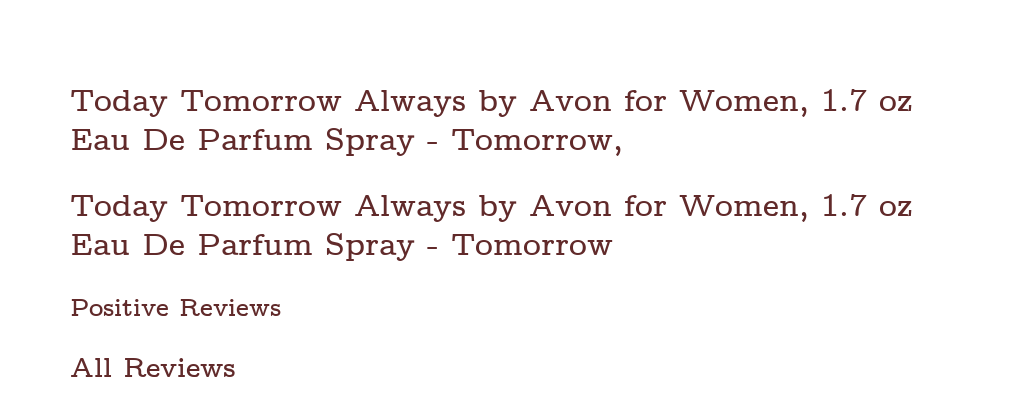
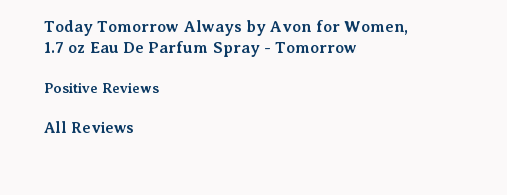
[451,129,623,156] [70,194,913,222] [70,233,439,261] Tomorrow, // Today Tomorrow Always by Avon for Women, 1.7 oz Eau De Parfum Spray - -> (271, 50) none

